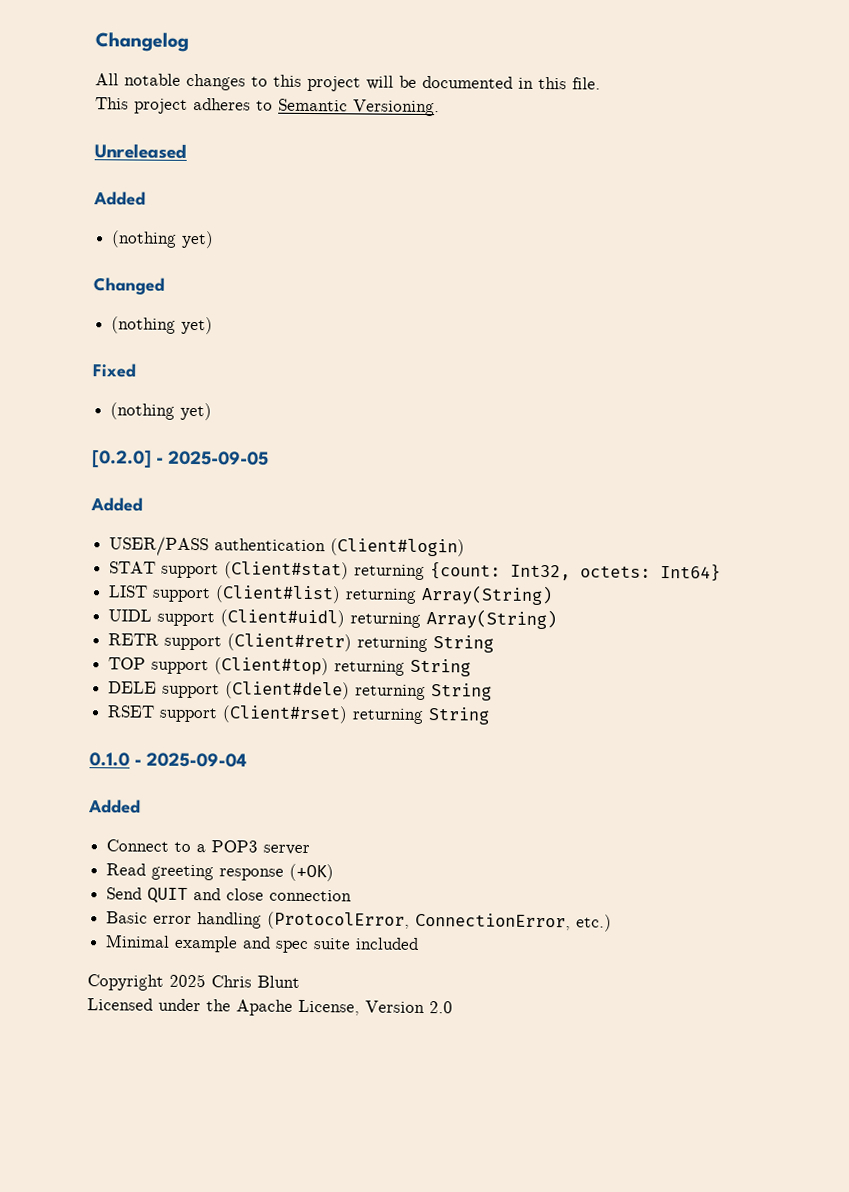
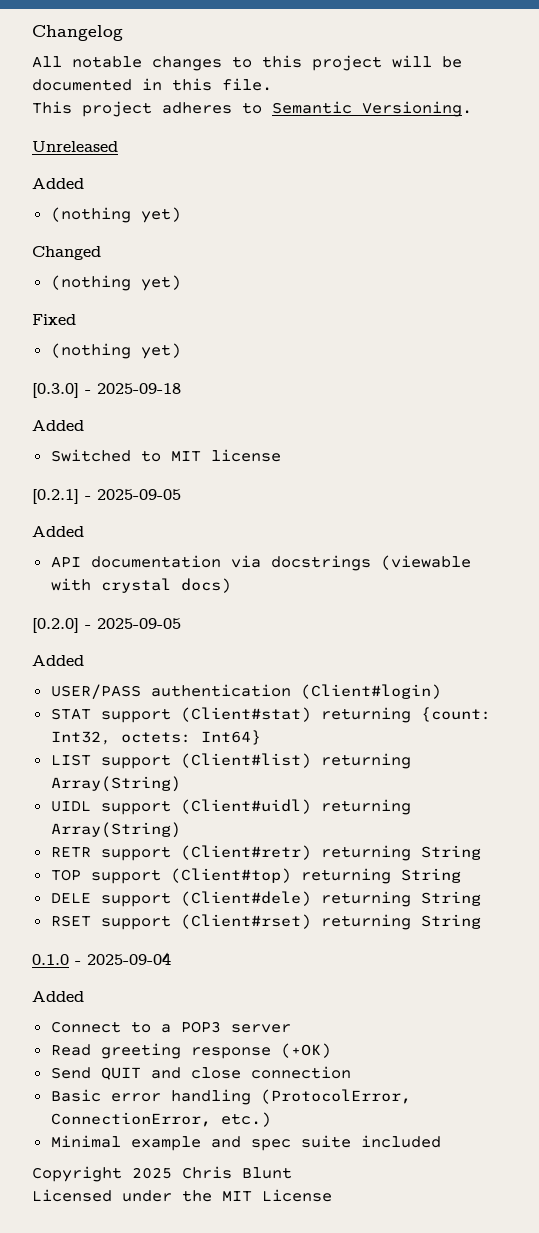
(213, 411) none -> [32,383,181,398] [32,420,84,431] [50,449,281,462] [32,489,181,504] [32,526,84,537] [50,555,471,571] [50,578,231,593] // [0.3.0] - 2025-09-18 // Added // Switched to MIT license // [0.2.1] - 2025-09-05 // Added // API documentation via docstrings (viewable with crystal docs)
[236,999,453,1016] Apache License, Version 2.0 -> [222,1189,332,1202] MIT License

